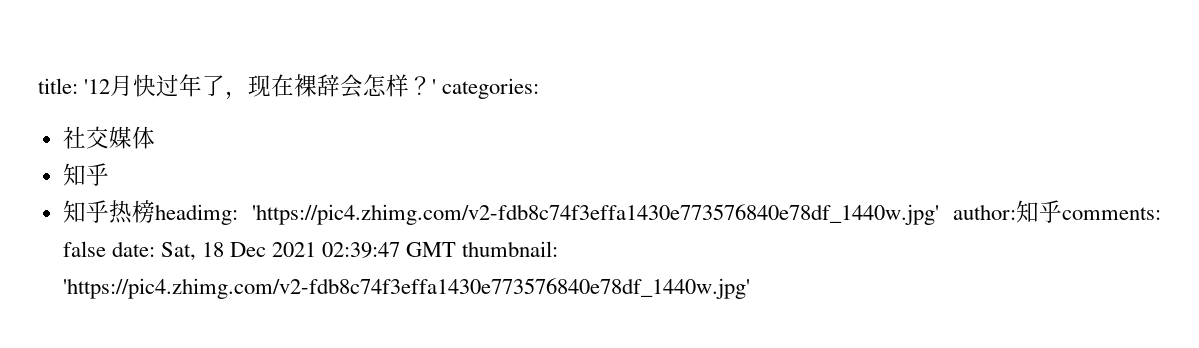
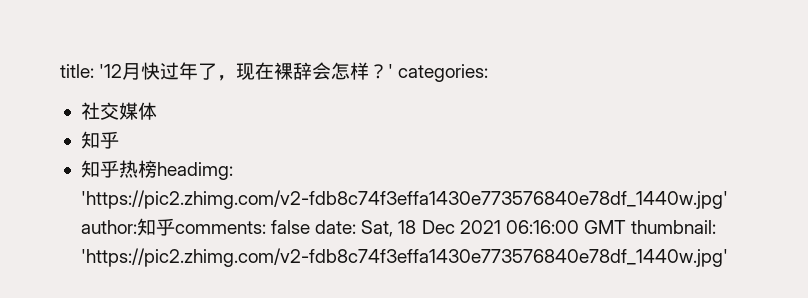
[251,204,939,225] 'https://pic4.zhimg.com/v2-fdb8c74f3effa1430e773576840e78df_1440w.jpg' -> [80,190,728,209] 'https://pic2.zhimg.com/v2-fdb8c74f3effa1430e773576840e78df_1440w.jpg'
[322,242,401,258] 02:39:47 -> [505,220,579,234] 06:16:00
[62,278,750,299] 'https://pic4.zhimg.com/v2-fdb8c74f3effa1430e773576840e78df_1440w.jpg' -> [80,248,728,267] 'https://pic2.zhimg.com/v2-fdb8c74f3effa1430e773576840e78df_1440w.jpg'

